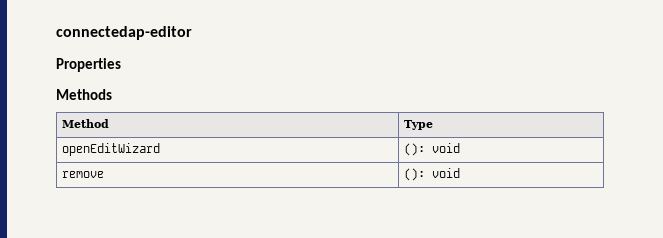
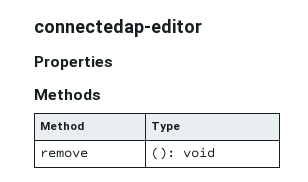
[62,143,161,156] [404,143,461,156] // openEditWizard | (): void -> (181, 127) none

